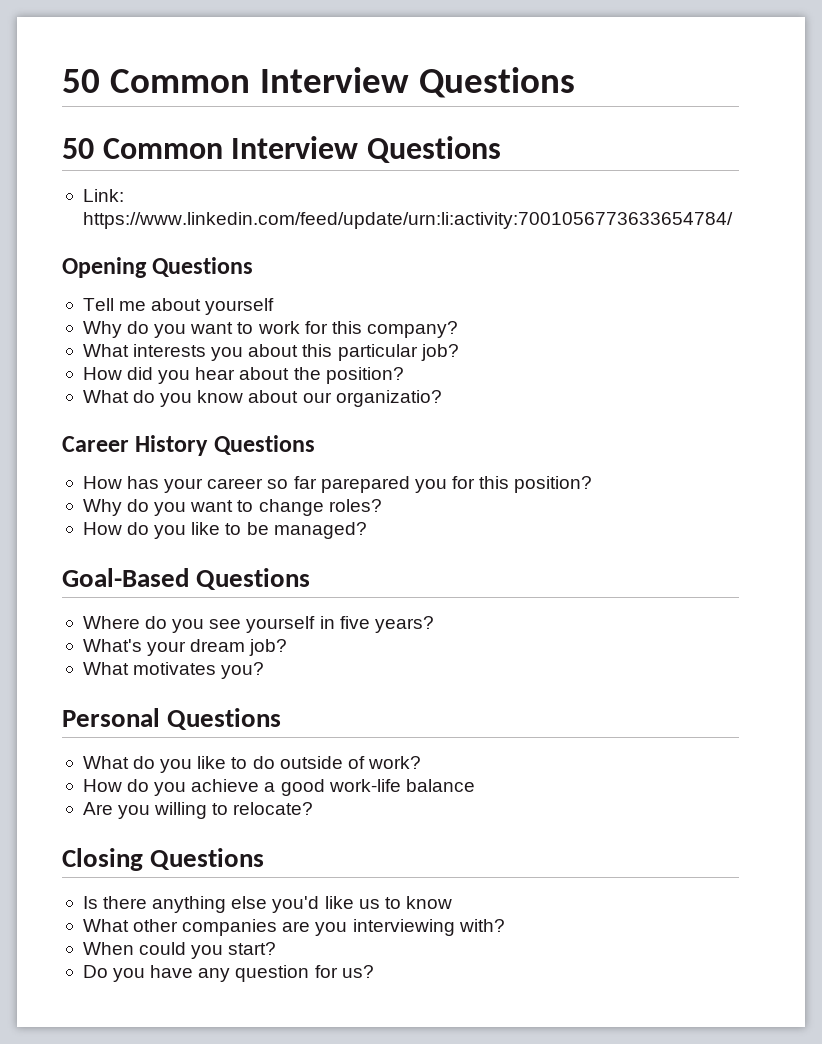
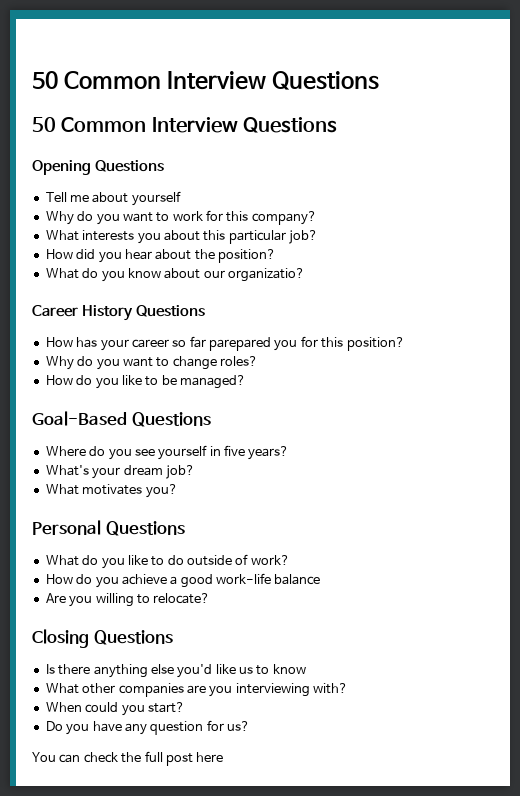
[82,189,124,202] [82,212,733,229] // Link: https://www.linkedin.com/feed/update/urn:li:activity:7001056773633654784/ -> (337, 125) none
(374, 971) none -> [32,751,224,766] // You can check the full post here

